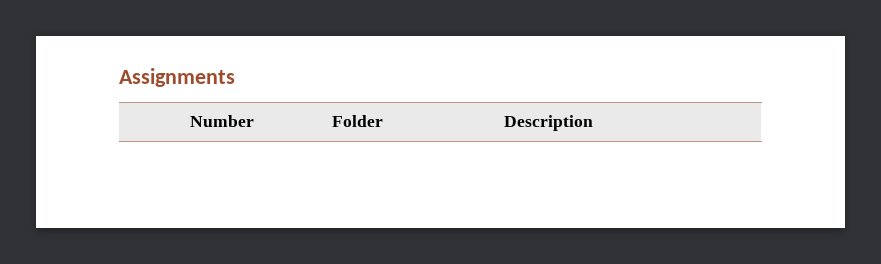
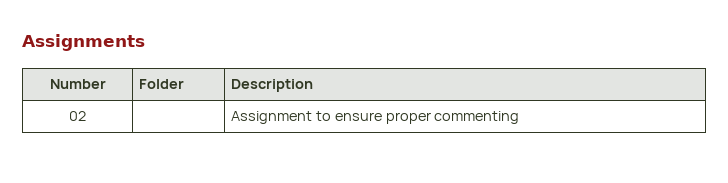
(593, 123) none -> [69,111,86,121] [230,111,520,124] // 02 | | Assignment to ensure proper commenting

